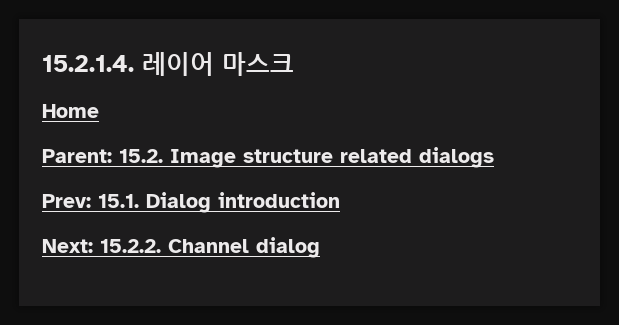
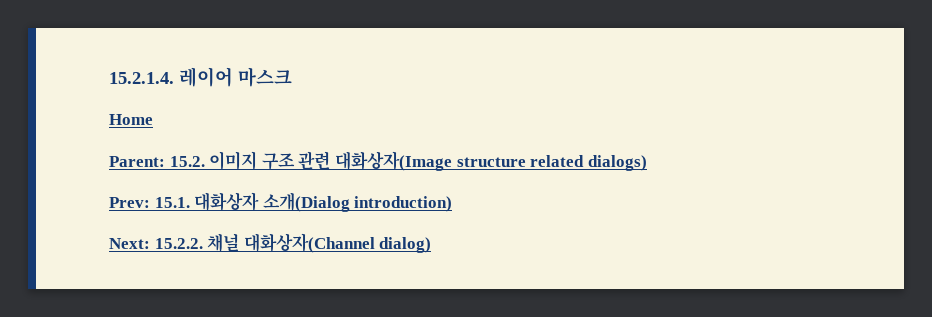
[170,149,236,168] Image -> [209,151,452,171] 이미지 구조 관련 대화상자(Image
[419,147,494,168] dialogs -> [587,155,647,171] dialogs)
[146,192,340,213] Dialog introduction -> [194,192,453,212] 대화상자 소개(Dialog introduction)
[168,237,320,258] Channel dialog -> [207,233,432,253] 채널 대화상자(Channel dialog)

